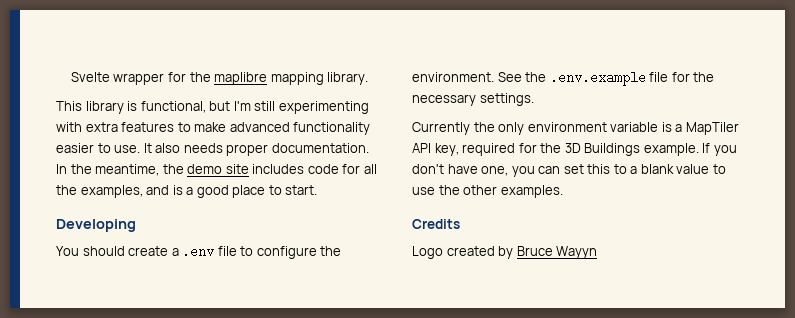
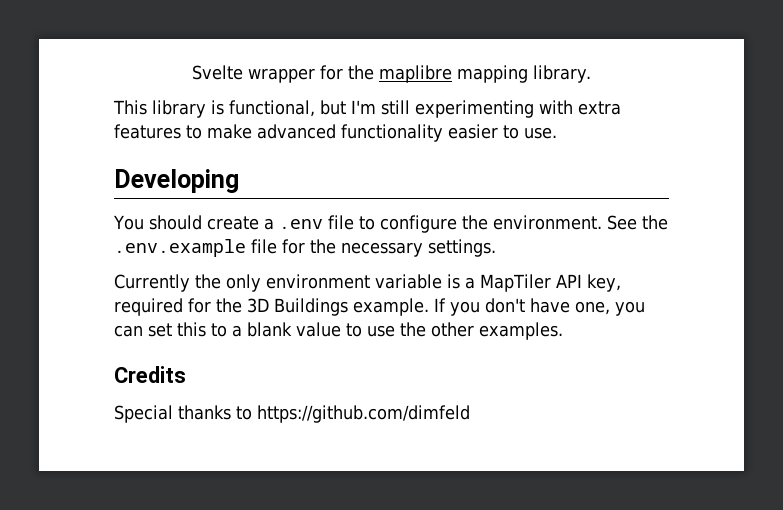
[143,143,369,156] [56,164,377,176] [56,185,318,198] It also needs proper documentation. In the meantime, the demo site includes code for all the examples, and is a good place to start. -> (557, 133) none
[412,246,598,259] Logo created by Bruce Wayyn -> [114,405,470,423] Special thanks to https://github.com/dimfeld

